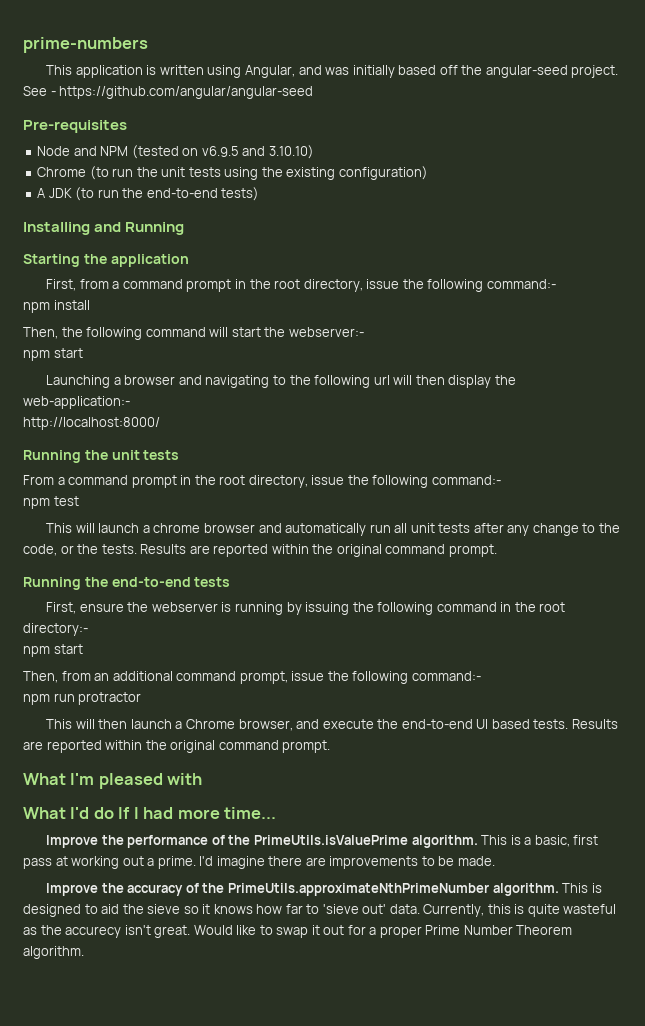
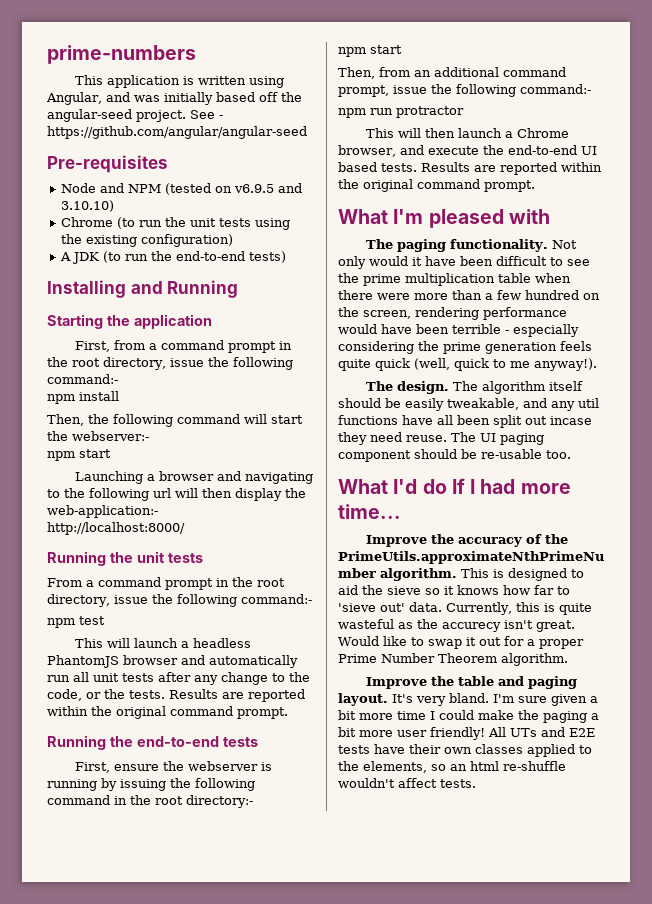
[153,523,201,533] chrome -> [192,638,251,648] [47,655,119,668] headless PhantomJS
(203, 779) none -> [365,239,577,252] [338,256,590,269] [338,273,571,286] [338,290,600,300] [338,307,567,320] [338,324,579,337] [338,341,592,354] [338,358,597,371] [365,381,583,394] [338,398,599,411] [338,415,592,428] [338,432,544,445] [338,449,571,462] // The paging functionality. Not only would it have been difficult to see the prime multiplication table when there were more than a few hundred on the screen, rendering performance would have been terrible - especially considering the prime generation feels quite quick (well, quick to me anyway!). // The design. The algorithm itself should be easily tweakable, and any util functions have all been split out incase they need reuse. The UI paging component should be re-usable too.
[46,835,599,848] [23,856,495,869] // Improve the performance of the PrimeUtils.isValuePrime algorithm. This is a basic, first pass at working out a prime. I'd imagine there are improvements to be made. -> (401, 511) none
(84, 952) none -> [365,676,577,689] [338,693,598,706] [338,710,599,723] [338,727,595,740] [338,744,592,757] [338,761,566,773] [338,778,476,788] // Improve the table and paging layout. It's very bland. I'm sure given a bit more time I could make the paging a bit more user friendly! All UTs and E2E tests have their own classes applied to the elements, so an html re-shuffle wouldn't affect tests.

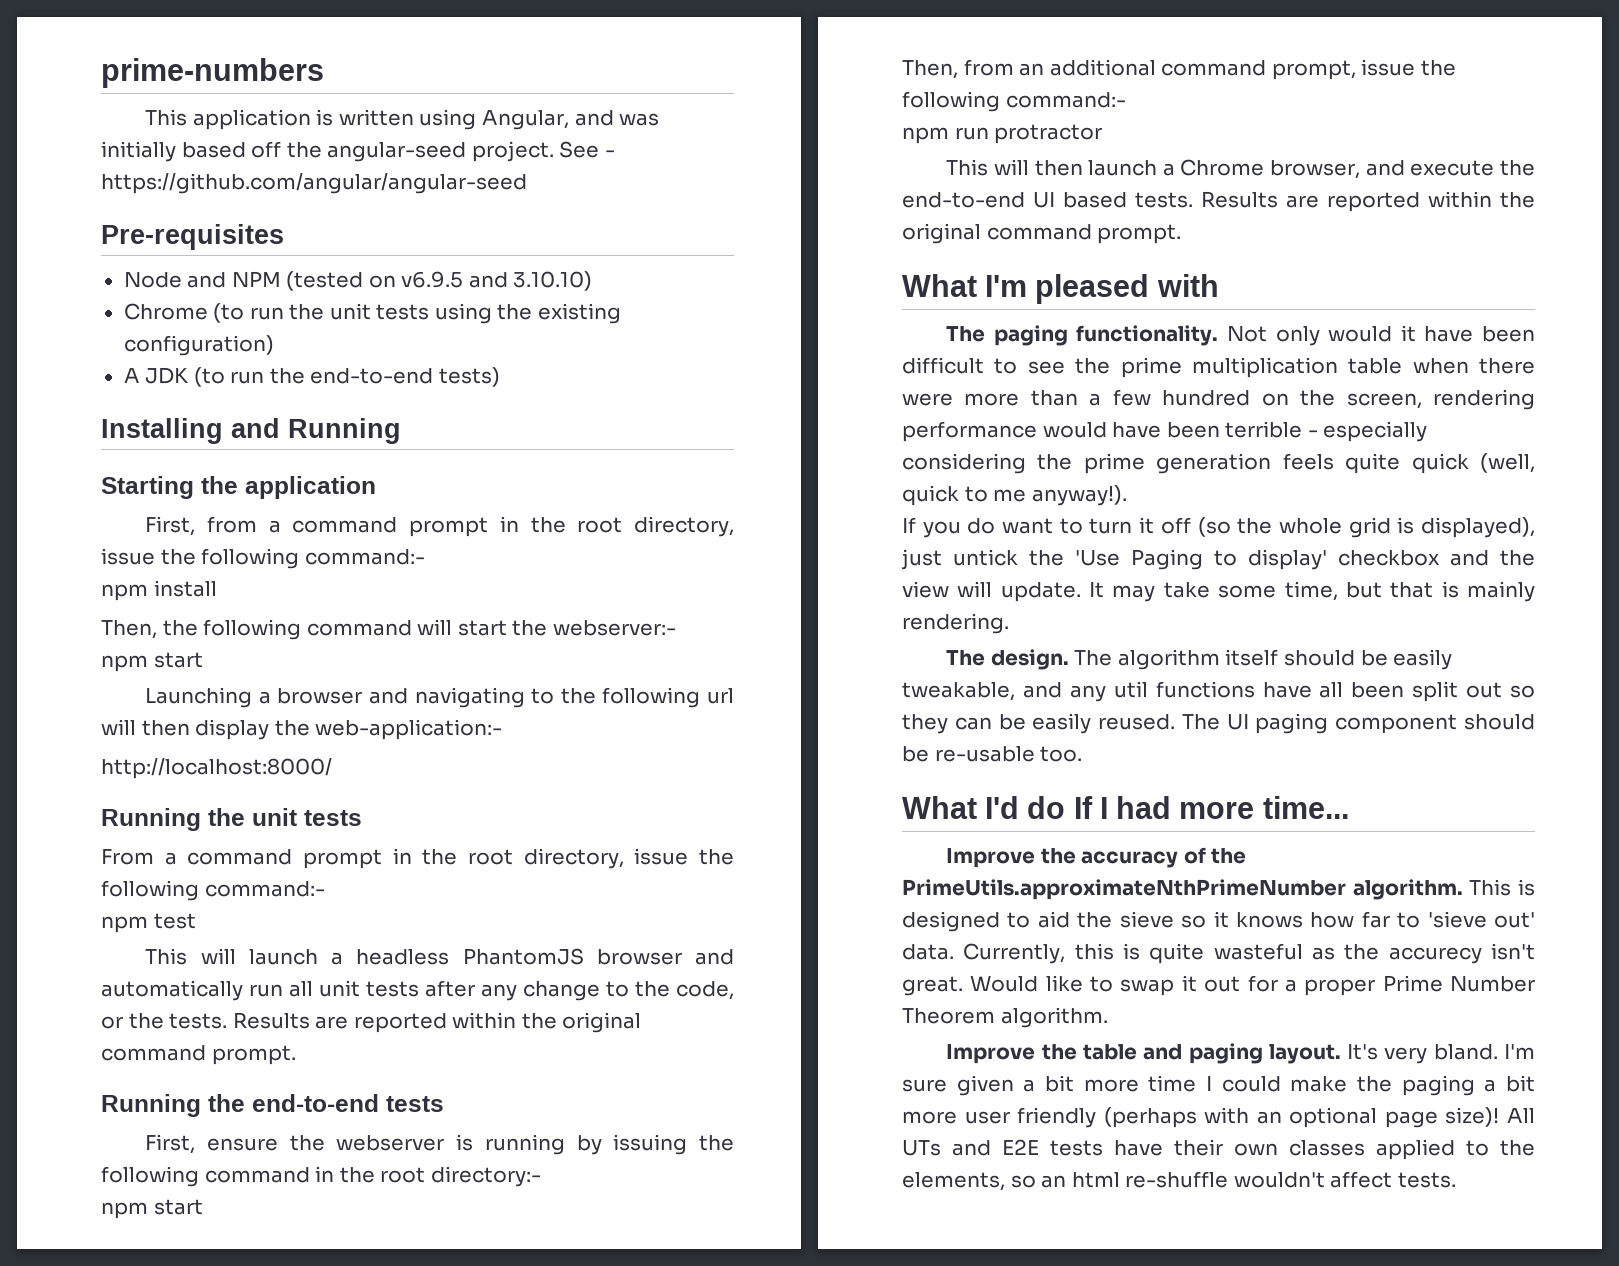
(597, 364) none -> [902,517,1535,538] [901,549,1535,570] [902,581,1535,602] [902,613,1009,634] // If you do want to turn it off (so the whole grid is displayed), just untick the 'Use Paging to display' checkbox and the view will update. It may take some time, but that is mainly rendering.
[550,416,592,425] [338,432,447,445] incase they need reuse. -> [1510,685,1535,698] [902,713,1176,734] so they can be easily reused.
[430,727,485,740] friendly! -> [1017,1107,1500,1128] friendly (perhaps with an optional page size)!

